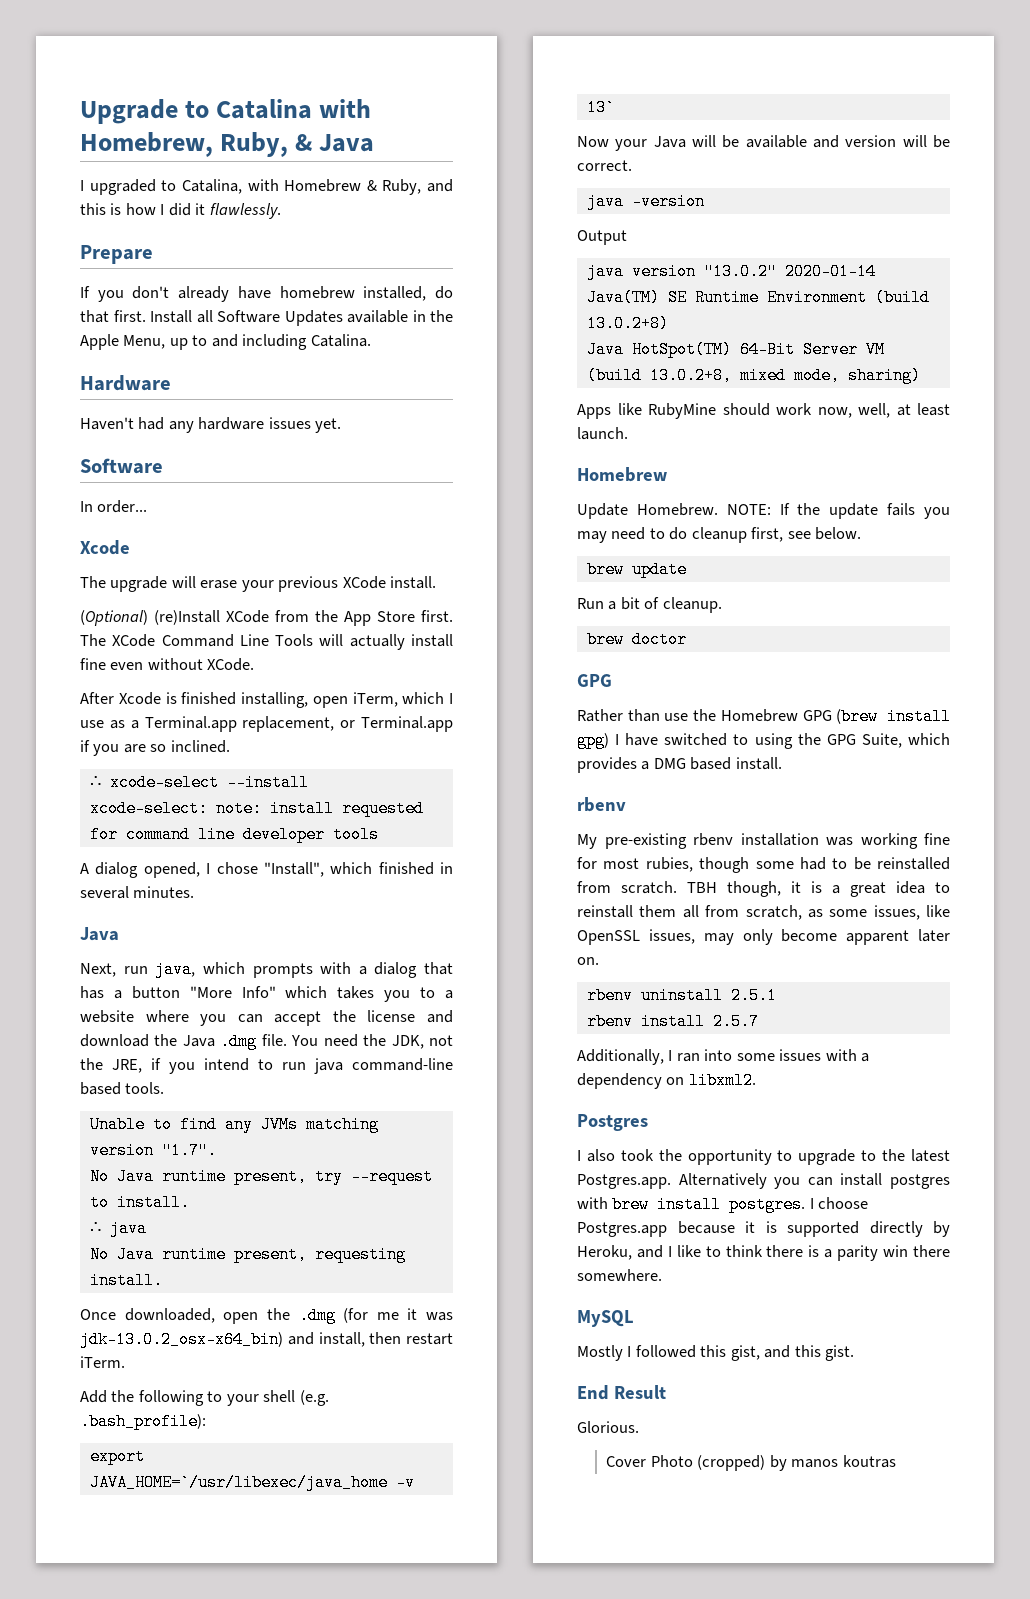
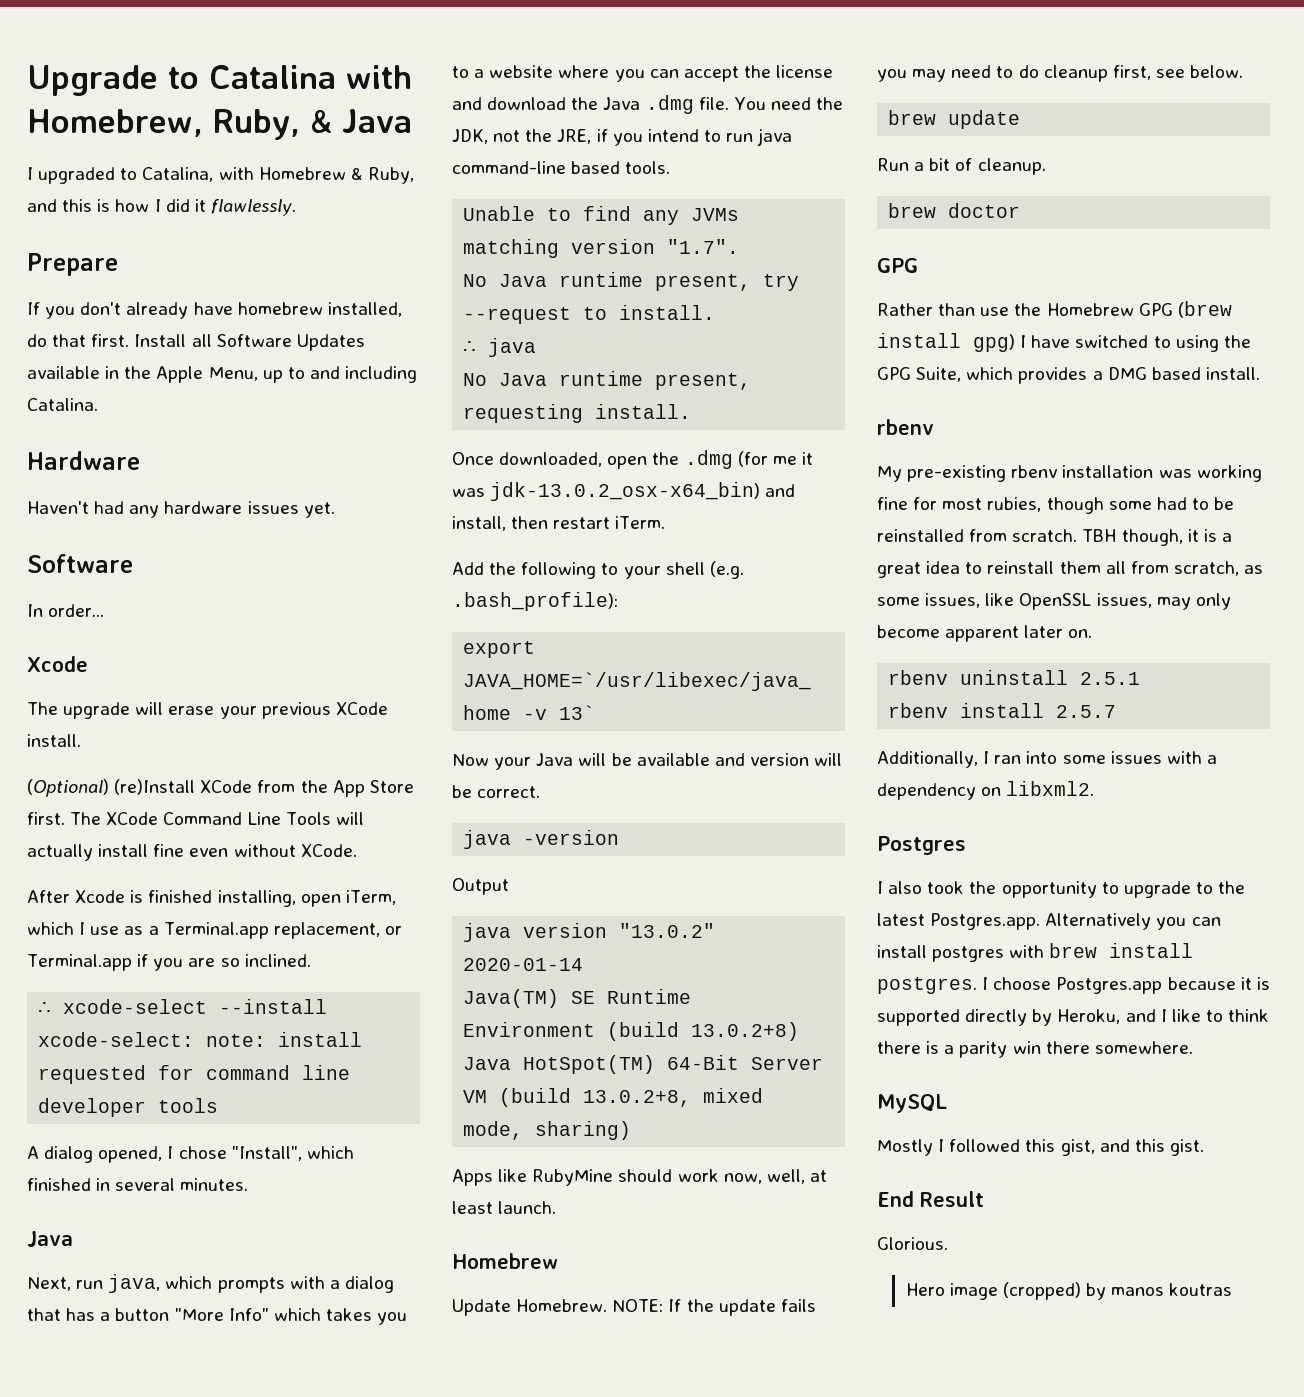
[606,1455,693,1467] Cover Photo -> [905,1283,998,1300] Hero image

